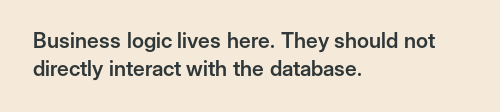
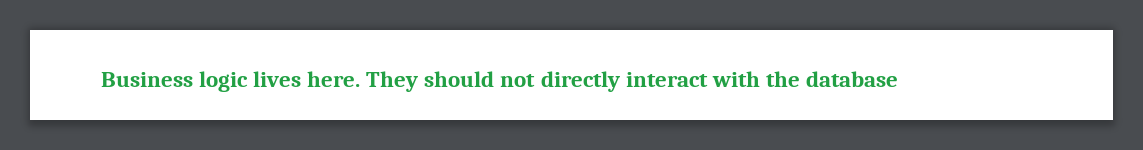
[269,60,362,76] database. -> [805,71,898,87] database

